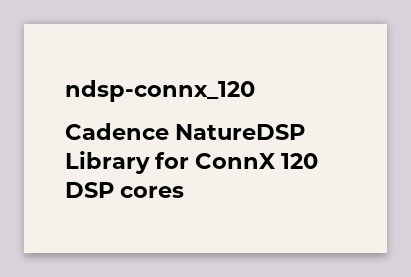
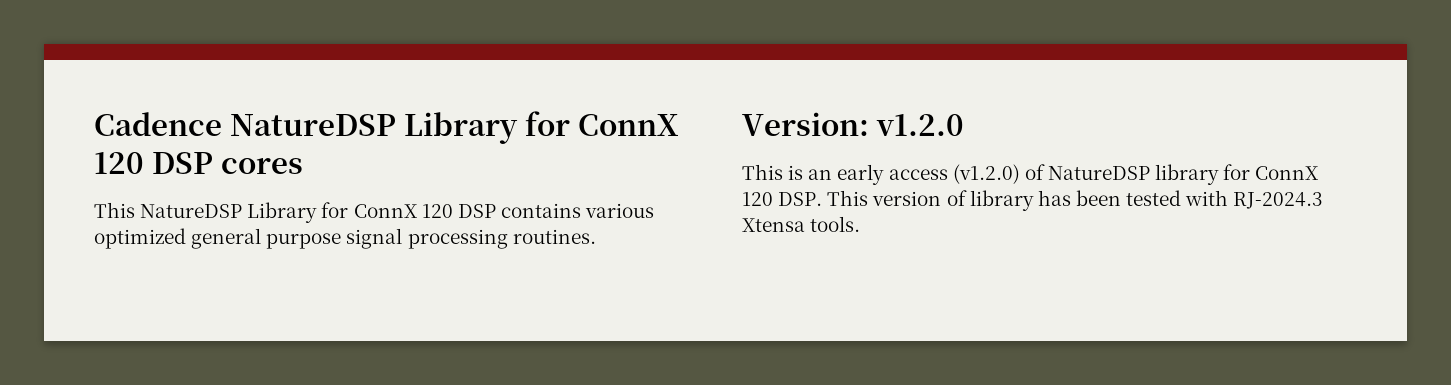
[65,80,255,102] ndsp-connx_120 // -> (94, 124) none
(185, 192) none -> [94,202,655,223] [94,228,596,249] [742,112,964,136] [742,164,1319,185] [742,190,1324,211] [742,216,861,232] // This NatureDSP Library for ConnX 120 DSP contains various optimized general purpose signal processing routines. // Version: v1.2.0 // This is an early access (v1.2.0) of NatureDSP library for ConnX 120 DSP. This version of library has been tested with RJ-2024.3 Xtensa tools.

